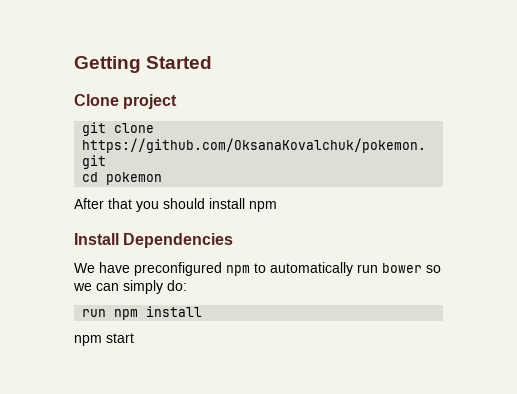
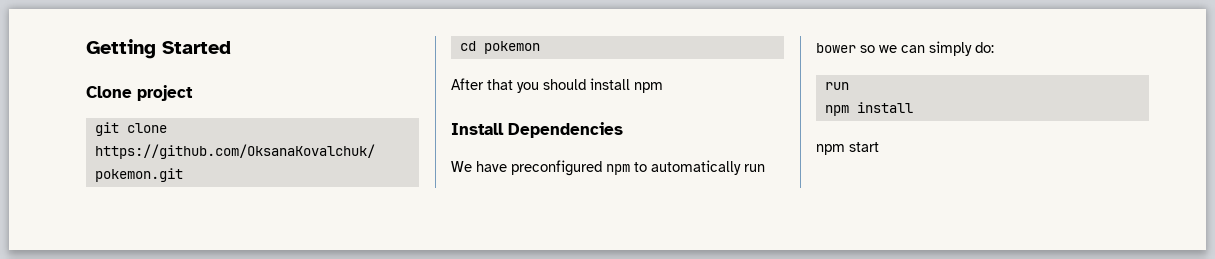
(107, 313) none -> (849, 86) //

